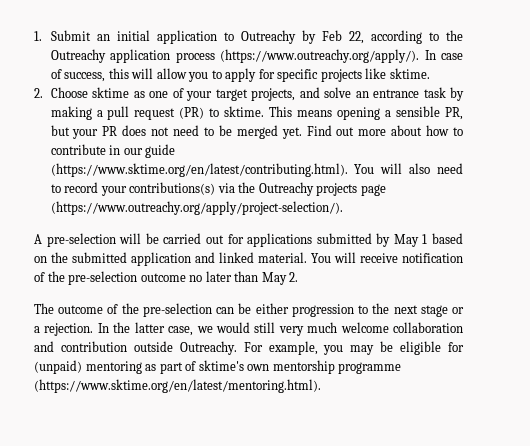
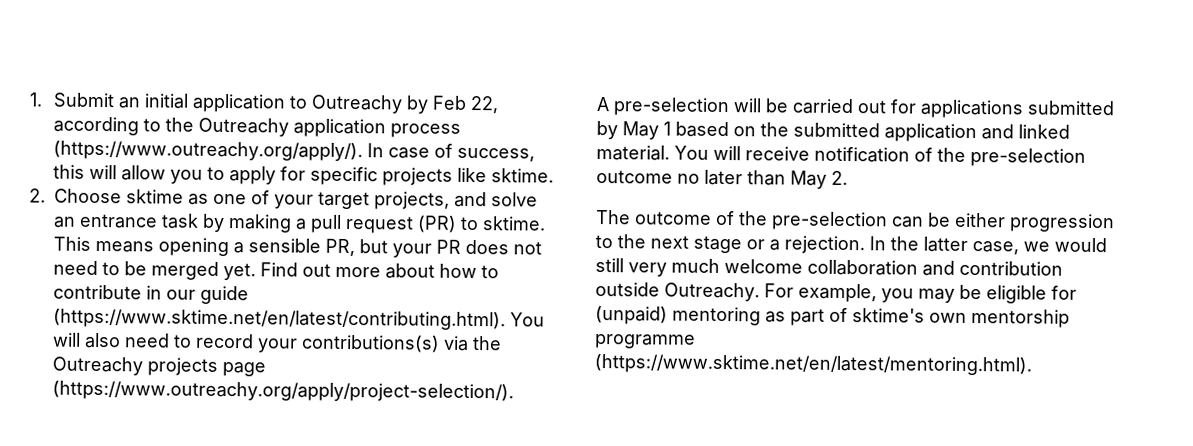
[50,163,348,177] (https://www.sktime.org/en/latest/contributing.html). -> [53,308,506,331] (https://www.sktime.net/en/latest/contributing.html).
[34,379,321,393] (https://www.sktime.org/en/latest/mentoring.html). -> [594,353,1032,376] (https://www.sktime.net/en/latest/mentoring.html).

